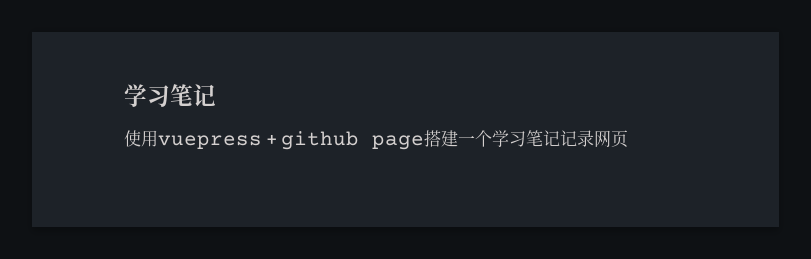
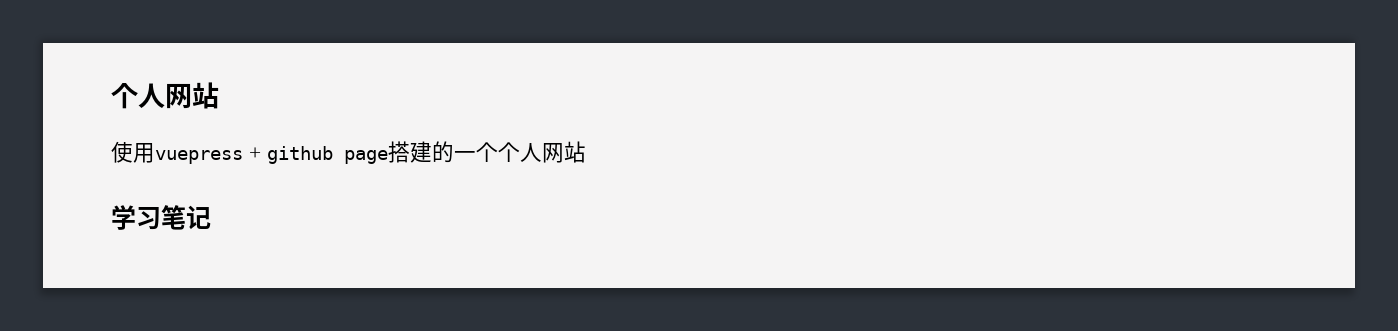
[124,84,216,107] 学习笔记 -> [111,82,219,109] 个人网站
[458,130,629,148] 一个学习笔记记录网页 -> [431,141,586,163] [111,205,211,230] 的一个个人网站 // 学习笔记

